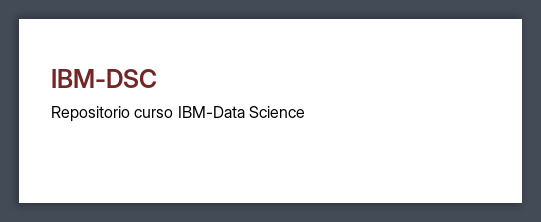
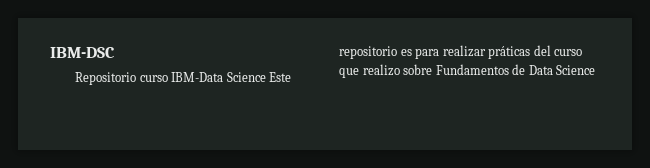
(305, 112) none -> [269,72,292,82] [339,45,583,59] [339,64,596,78] Este repositorio es para realizar práticas del curso que realizo sobre Fundamentos de Data Science

